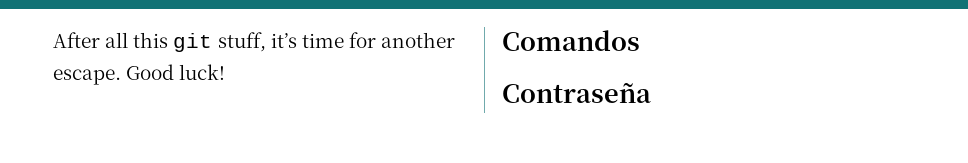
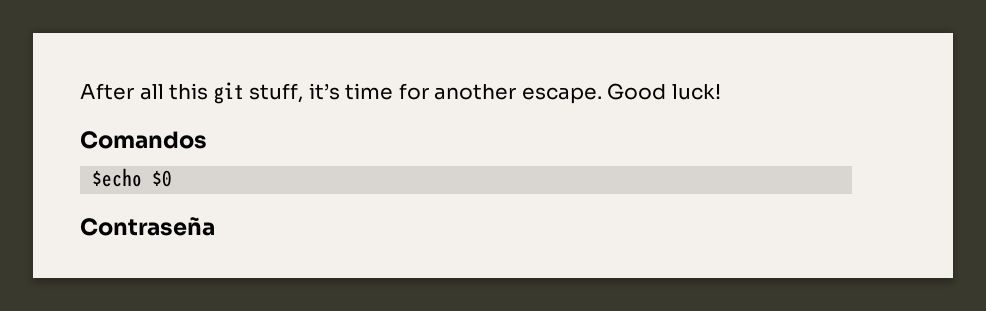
(640, 40) none -> [92,168,173,187] // $echo $0

